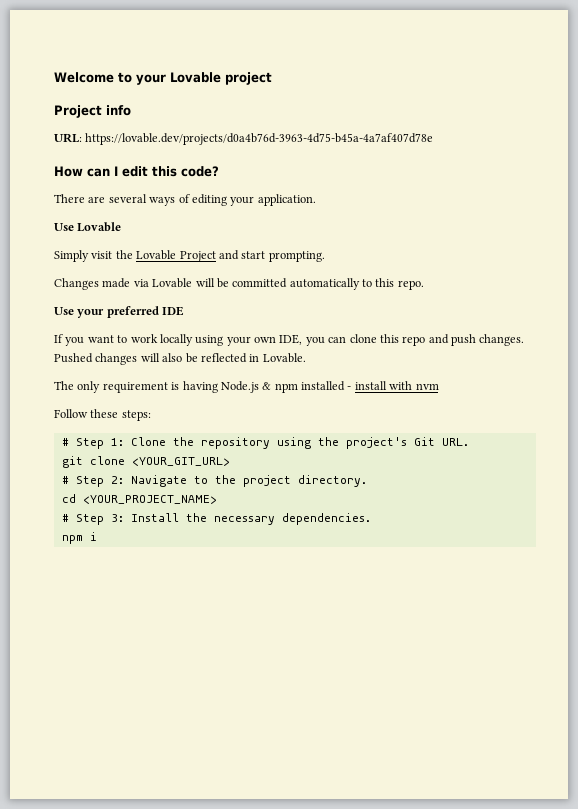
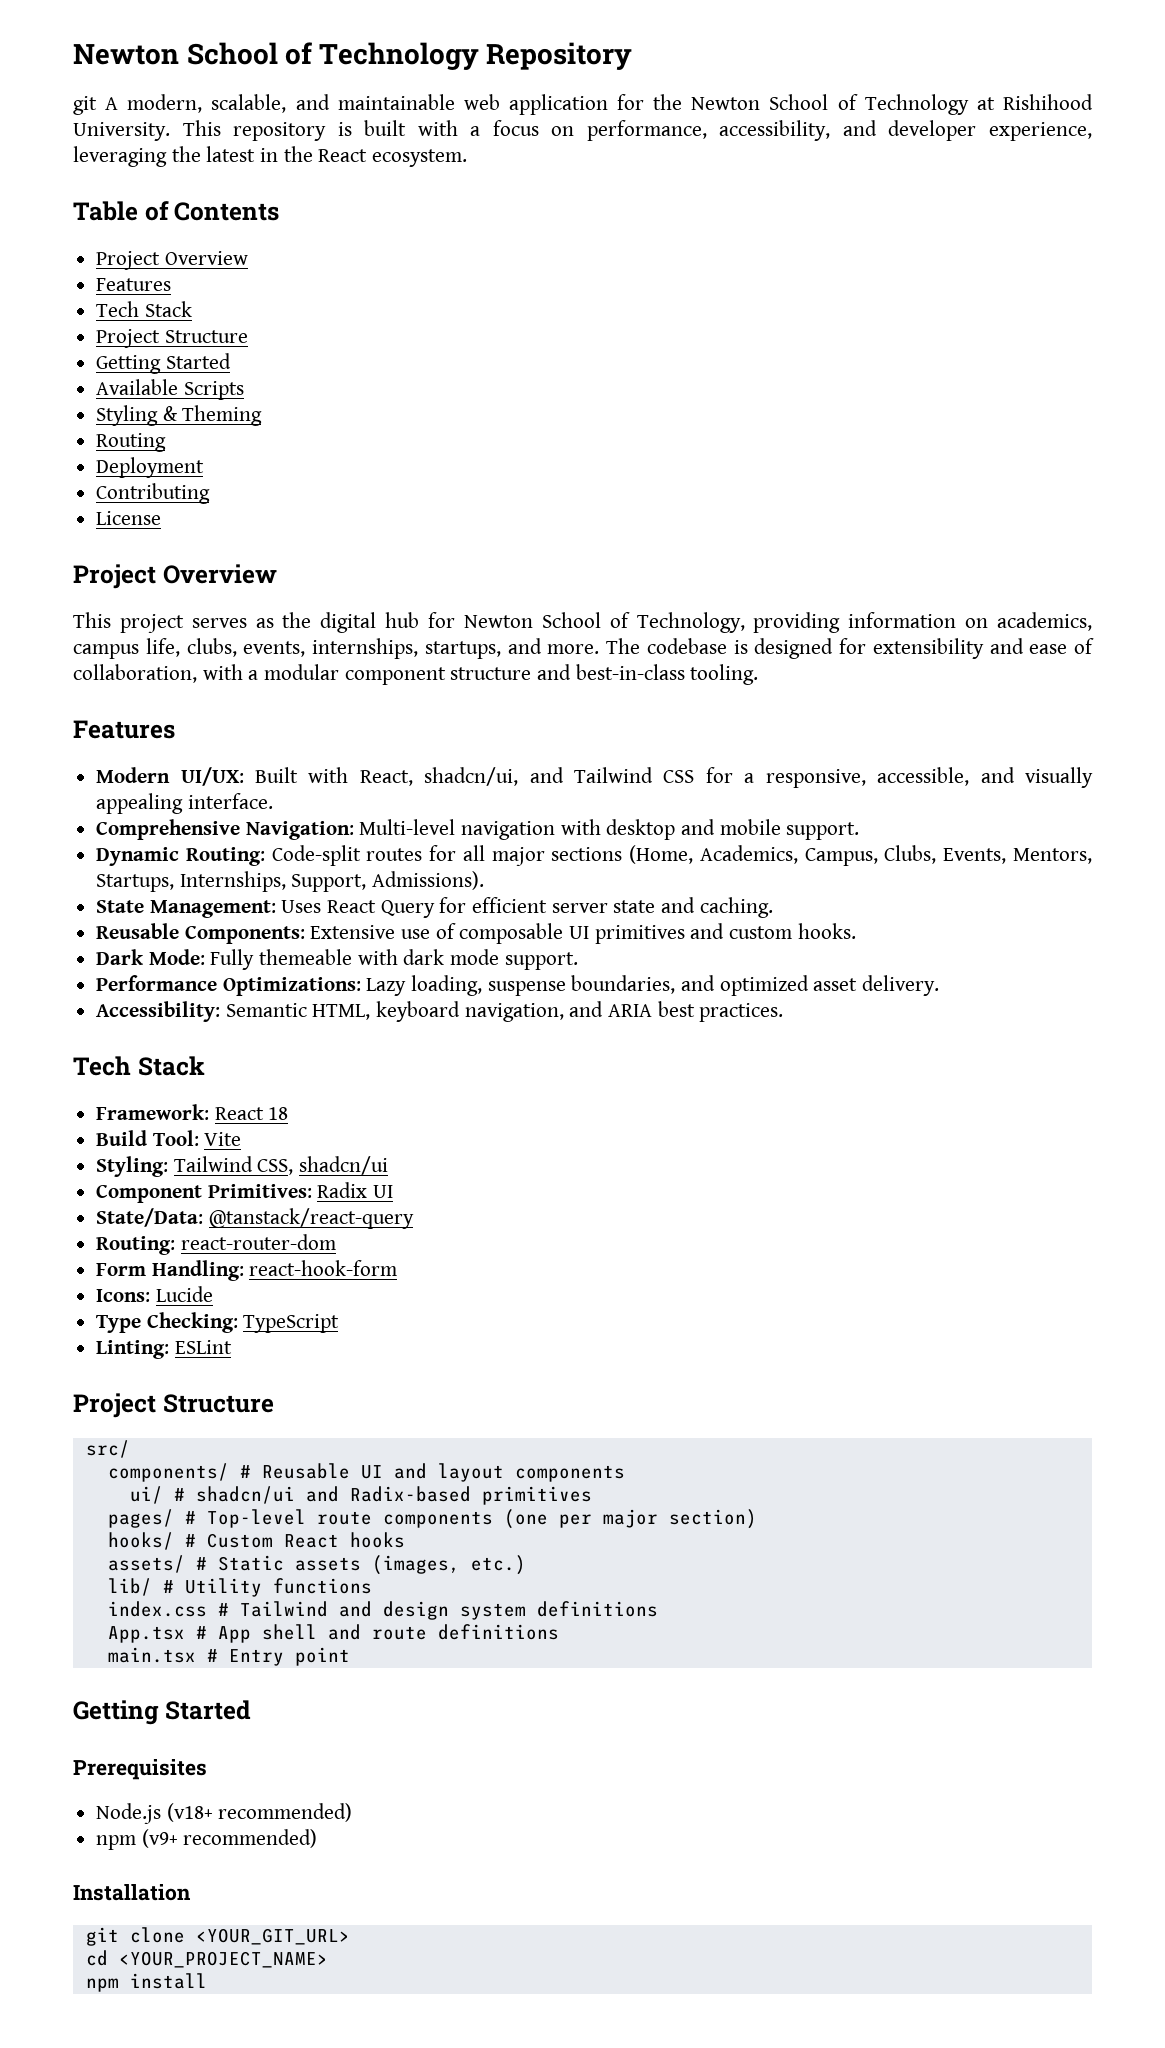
[54,72,272,85] [54,105,131,118] [54,133,434,145] [54,166,219,177] [54,194,316,206] [54,222,122,232] [54,250,325,262] [54,278,424,290] [54,306,185,318] [54,334,525,346] [54,353,306,365] [54,381,439,393] [54,409,151,421] [61,437,469,449] [61,456,230,468] [61,475,367,487] [61,494,217,504] [61,513,371,525] [61,532,97,544] Welcome to your Lovable project // Project info // URL: https://lovable.dev/projects/d0a4b76d-3963-4d75-b45a-4a7af407d78e // How can I edit this code? // There are several ways of editing your application. // Use Lovable // Simply visit the Lovable Project and start prompting. // Changes made via Lovable will be committed automatically to this repo. // Use your preferred IDE // If you want to work locally using your own IDE, you can clone this repo and push changes. Pushed changes will also be reflected in Lovable. // The only requirement is having Node.js & npm installed - install with nvm // Follow these steps: // # Step 1: Clone the repository using the project's Git URL. // git clone <YOUR_GIT_URL> // # Step 2: Navigate to the project directory. // cd <YOUR_PROJECT_NAME> // # Step 3: Install the necessary dependencies. // npm i -> [73,42,633,70] [73,94,1093,115] [73,120,1092,141] [73,146,468,167] [73,201,280,221] [96,251,248,270] [96,278,172,291] [96,301,192,317] [96,329,248,348] [96,353,231,374] [96,379,244,400] [96,405,263,426] [96,433,167,452] [96,457,205,478] [96,483,211,504] [96,511,162,525] [73,564,277,589] [73,612,1092,633] [73,638,1094,659] [73,664,759,685] [73,720,175,739] [96,767,1093,788] [96,793,273,814] [96,819,860,840] [96,845,1092,866] [96,871,485,892] [96,897,773,918] [96,923,856,944] [96,949,578,970] [96,975,940,996] [96,1001,784,1022] [73,1056,205,1076] [96,1104,289,1120] [96,1130,242,1146] [96,1156,389,1177] [96,1182,394,1203] [96,1208,414,1229] [96,1234,336,1255] [96,1260,398,1281] [96,1286,213,1302] [96,1312,340,1333] [96,1340,232,1359] [73,1393,274,1418] [85,1440,130,1458] [107,1463,625,1482] [129,1486,592,1505] [107,1509,757,1529] [107,1532,405,1550] [107,1555,526,1575] [107,1578,372,1597] [107,1601,658,1620] [107,1624,559,1643] [107,1647,350,1666] [73,1700,251,1725] [73,1759,207,1780] [96,1803,353,1824] [96,1829,318,1850] [73,1884,191,1901] [85,1927,350,1946] [85,1950,328,1968] [85,1973,207,1992] Newton School of Technology Repository // git A modern, scalable, and maintainable web application for the Newton School of Technology at Rishihood University. This repository is built with a focus on performance, accessibility, and developer experience, leveraging the latest in the React ecosystem. // Table of Contents // Project Overview // Features // Tech Stack // Project Structure // Getting Started // Available Scripts // Styling & Theming // Routing // Deployment // Contributing // License // Project Overview // This project serves as the digital hub for Newton School of Technology, providing information on academics, campus life, clubs, events, internships, startups, and more. The codebase is designed for extensibility and ease of collaboration, with a modular component structure and best-in-class tooling. // Features // Modern UI/UX: Built with React, shadcn/ui, and Tailwind CSS for a responsive, accessible, and visually appealing interface. // Comprehensive Navigation: Multi-level navigation with desktop and mobile support. // Dynamic Routing: Code-split routes for all major sections (Home, Academics, Campus, Clubs, Events, Mentors, Startups, Internships, Support, Admissions). // State Management: Uses React Query for efficient server state and caching. // Reusable Components: Extensive use of composable UI primitives and custom hooks. // Dark Mode: Fully themeable with dark mode support. // Performance Optimizations: Lazy loading, suspense boundaries, and optimized asset delivery. // Accessibility: Semantic HTML, keyboard navigation, and ARIA best practices. // Tech Stack // Framework: React 18 // Build Tool: Vite // Styling: Tailwind CSS, shadcn/ui // Component Primitives: Radix UI // State/Data: @tanstack/react-query // Routing: react-router-dom // Form Handling: react-hook-form // Icons: Lucide // Type Checking: TypeScript // Linting: ESLint // Project Structure // src/ // components/ # Reusable UI and layout components // ui/ # shadcn/ui and Radix-based primitives // pages/ # Top-level route components (one per major section) // hooks/ # Custom React hooks // assets/ # Static assets (images, etc.) // lib/ # Utility functions // index.css # Tailwind and design system definitions // App.tsx # App shell and route definitions // main.tsx # Entry point // Getting Started // Prerequisites // Node.js (v18+ recommended) // npm (v9+ recommended) // Installation // git clone <YOUR_GIT_URL> // cd <YOUR_PROJECT_NAME> // npm install

